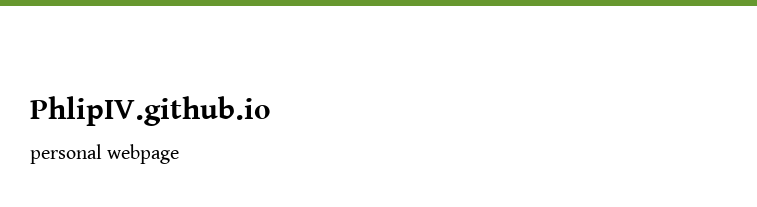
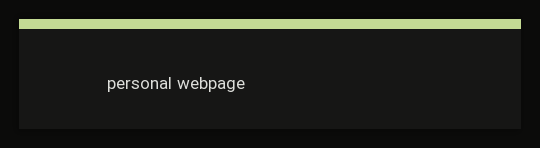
[30,96,271,126] PhlipIV.github.io // -> (107, 84) none

